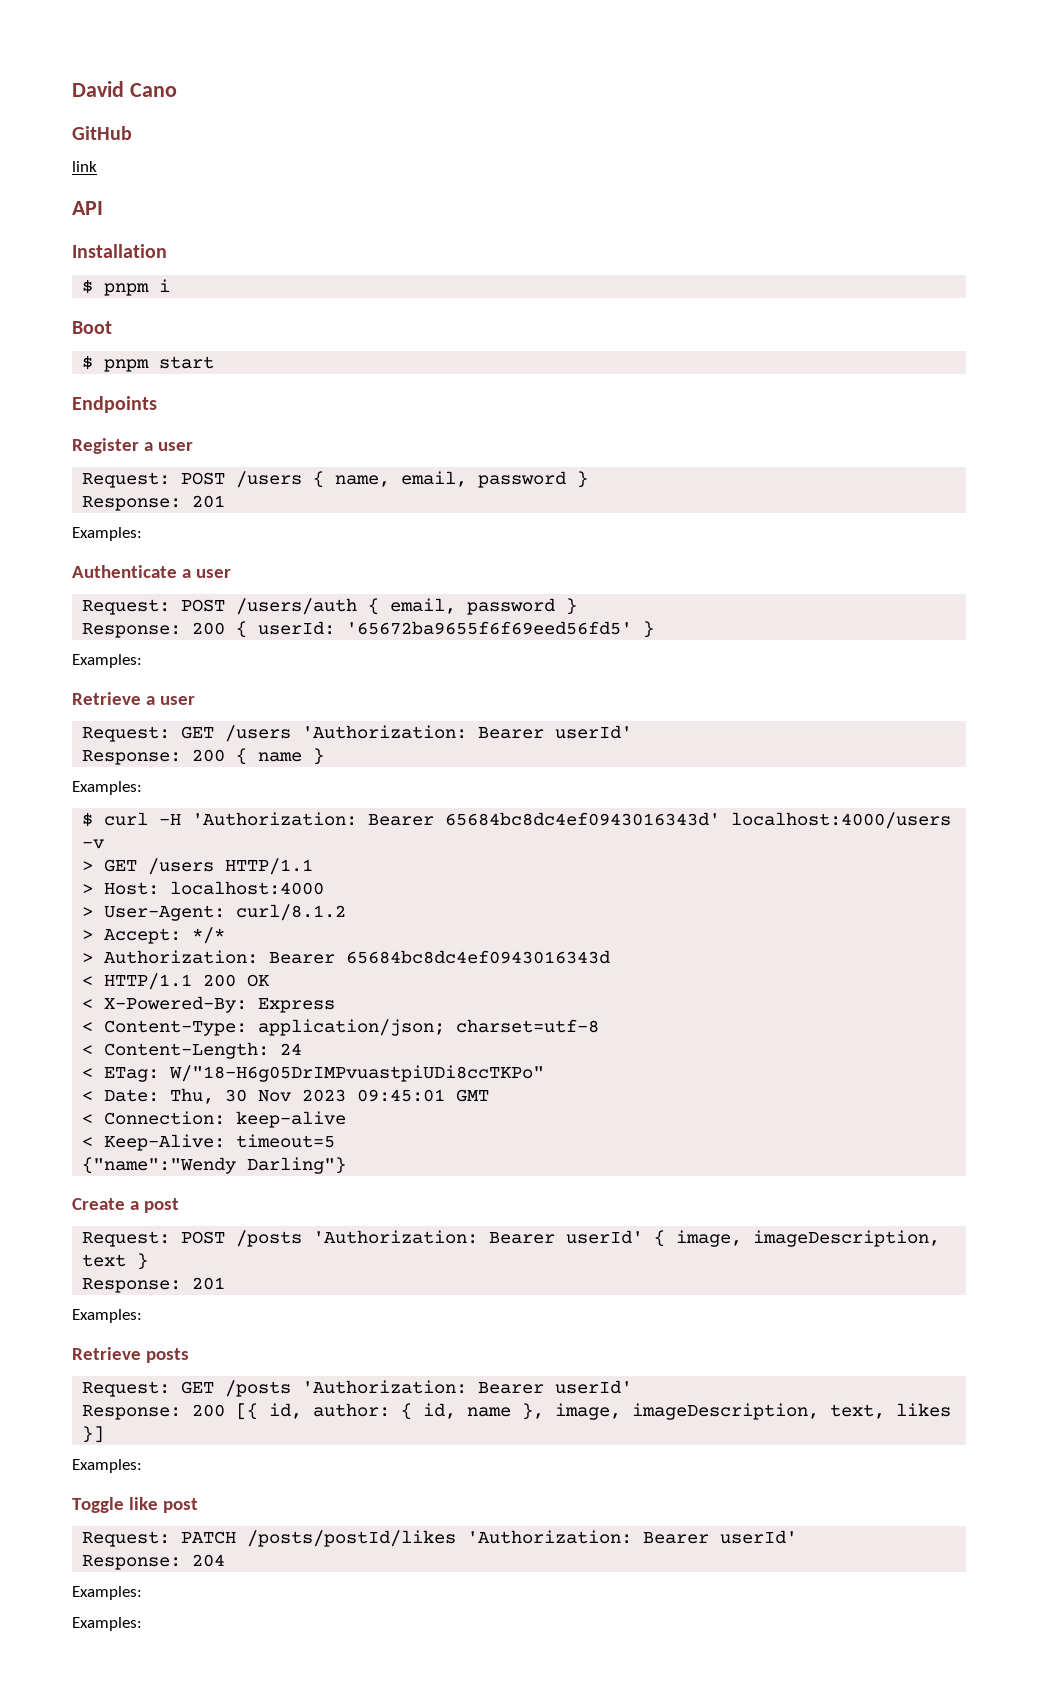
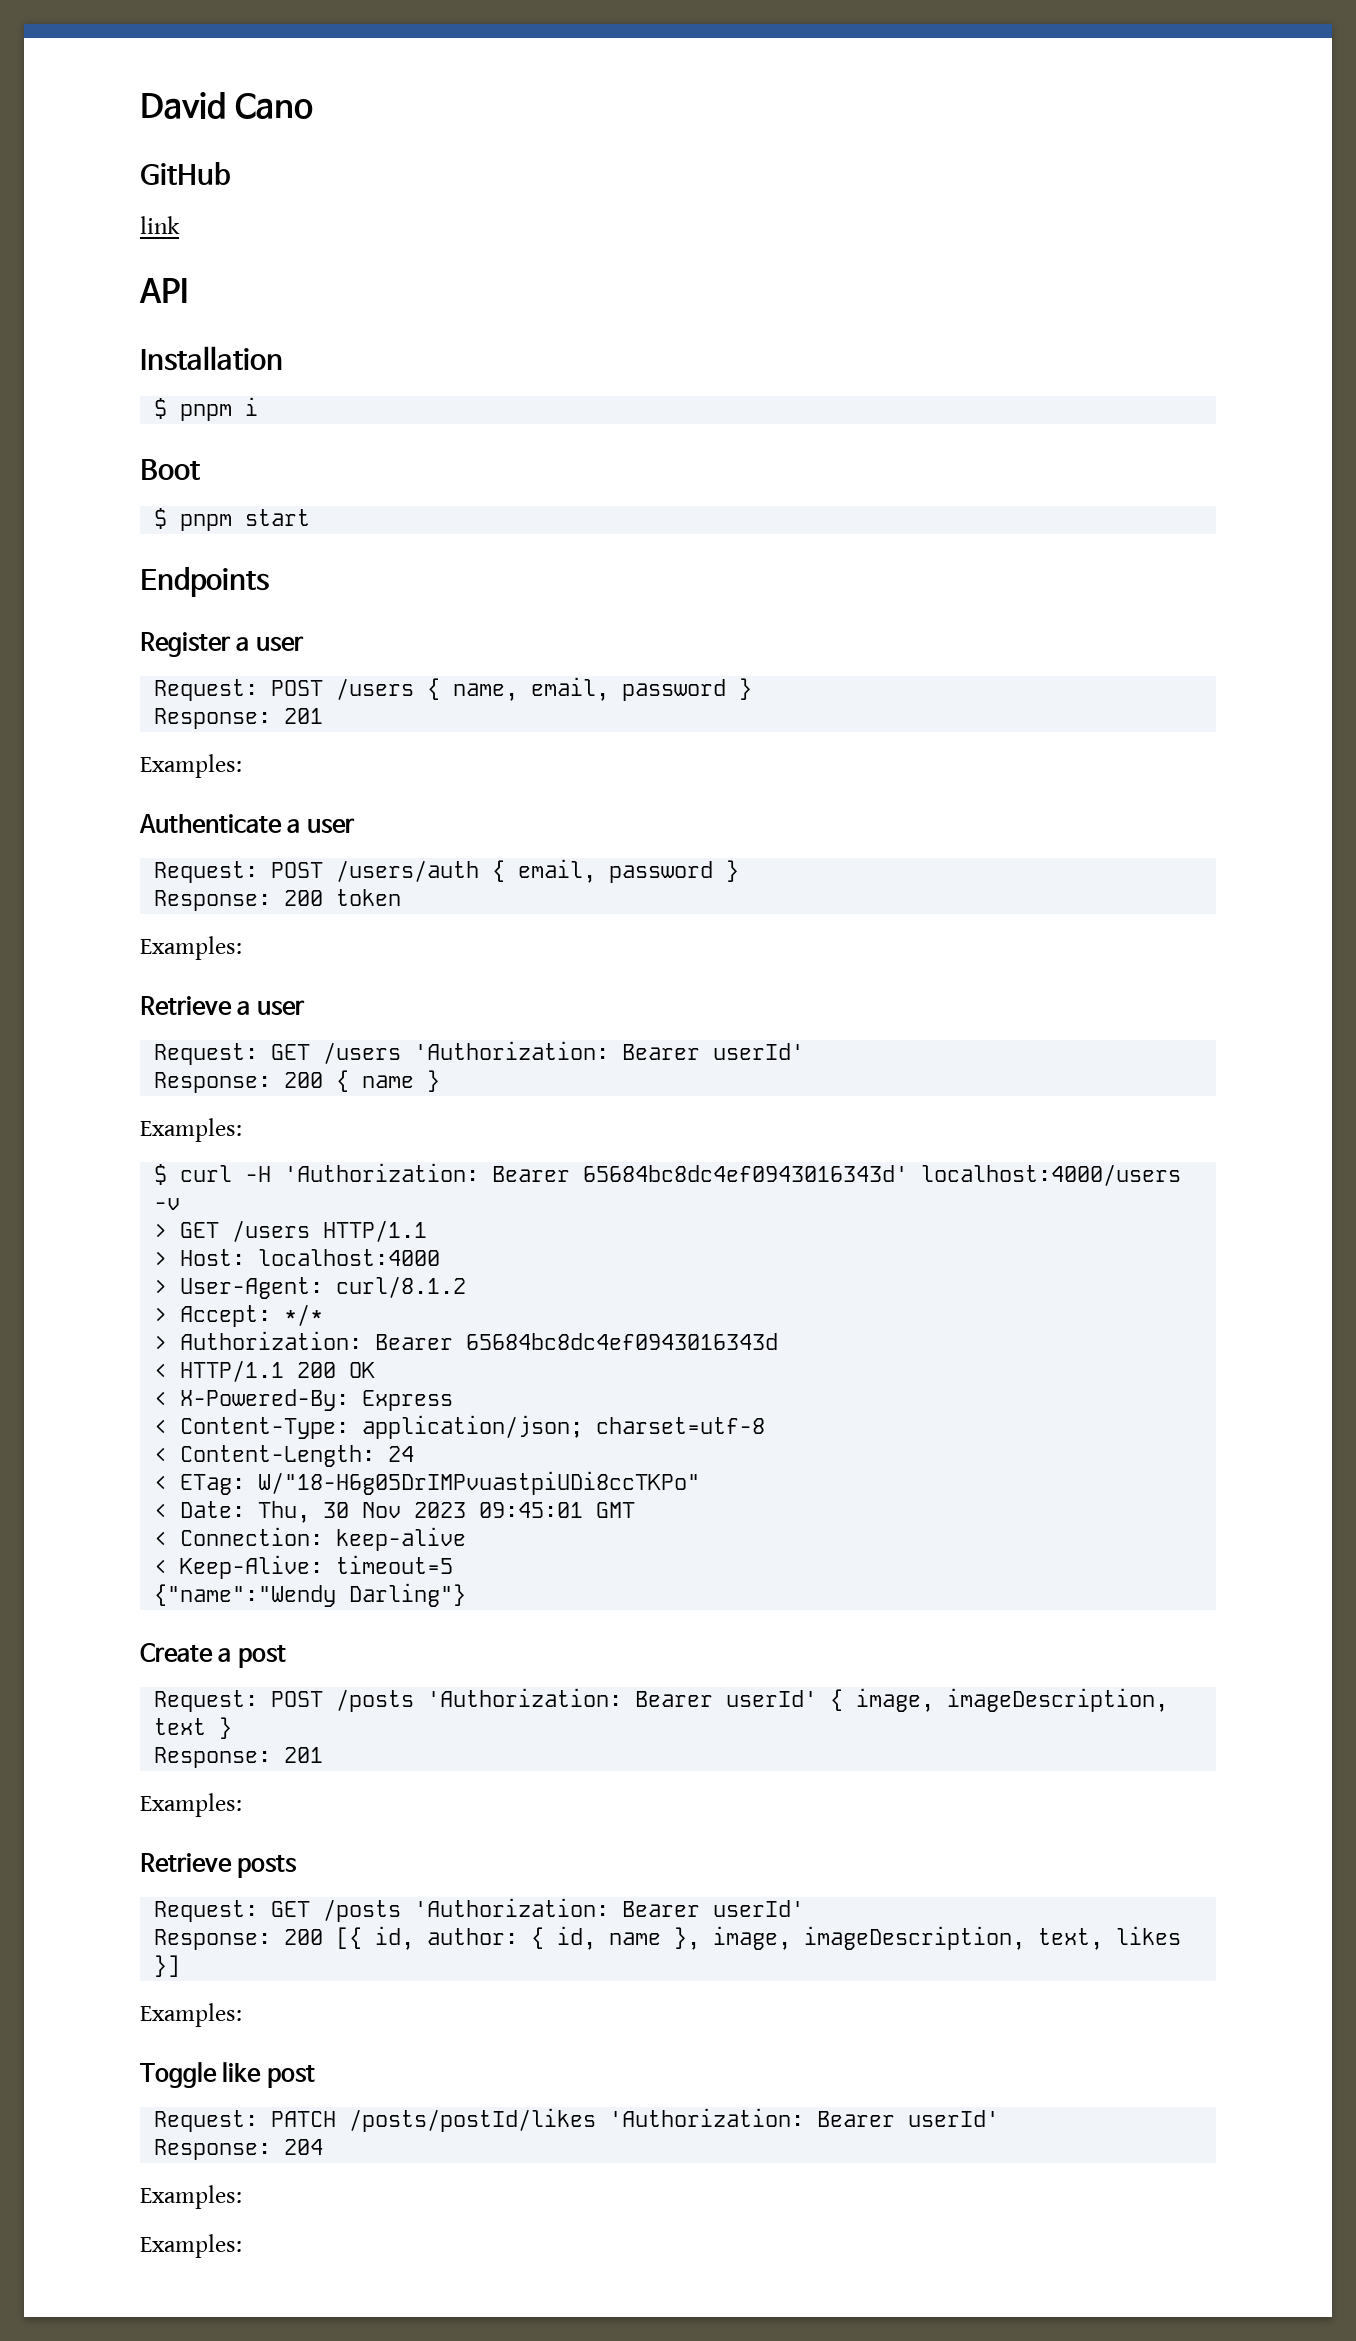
[236,621,655,638] { userId: '65672ba9655f6f69eed56fd5' } -> [336,889,402,906] token

